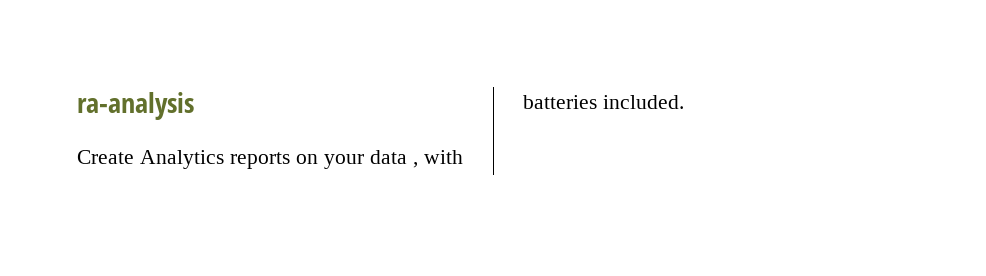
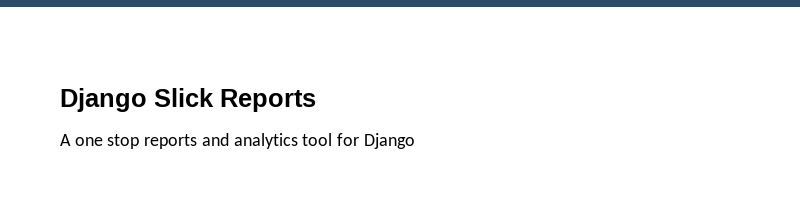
[77,92,194,120] [77,150,463,169] [523,95,684,109] ra-analysis // Create Analytics reports on your data , with batteries included. -> [60,88,316,112] [60,133,415,149] Django Slick Reports // A one stop reports and analytics tool for Django

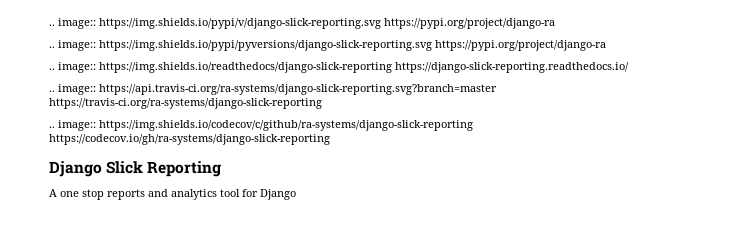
(60, 100) none -> [49,18,555,29] [49,40,606,51] [49,62,629,73] [49,84,497,95] [49,98,322,109] [49,120,473,131] [49,134,330,145] .. image:: https://img.shields.io/pypi/v/django-slick-reporting.svg https://pypi.org/project/django-ra // .. image:: https://img.shields.io/pypi/pyversions/django-slick-reporting.svg https://pypi.org/project/django-ra // .. image:: https://img.shields.io/readthedocs/django-slick-reporting https://django-slick-reporting.readthedocs.io/ // .. image:: https://api.travis-ci.org/ra-systems/django-slick-reporting.svg?branch=master https://travis-ci.org/ra-systems/django-slick-reporting // .. image:: https://img.shields.io/codecov/c/github/ra-systems/django-slick-reporting https://codecov.io/gh/ra-systems/django-slick-reporting //
[220,89,316,112] Reports -> [147,161,222,177] Reporting

